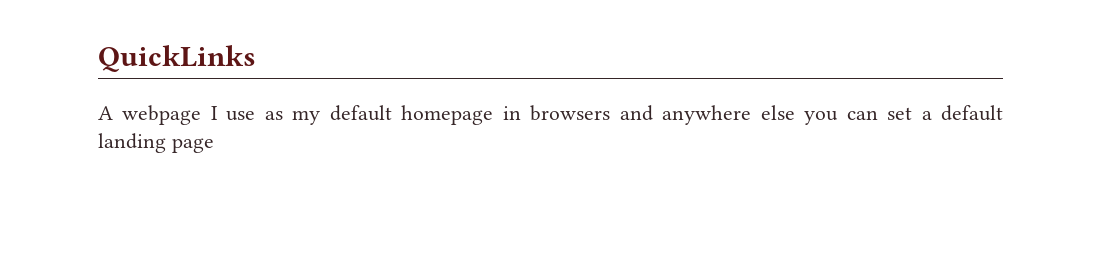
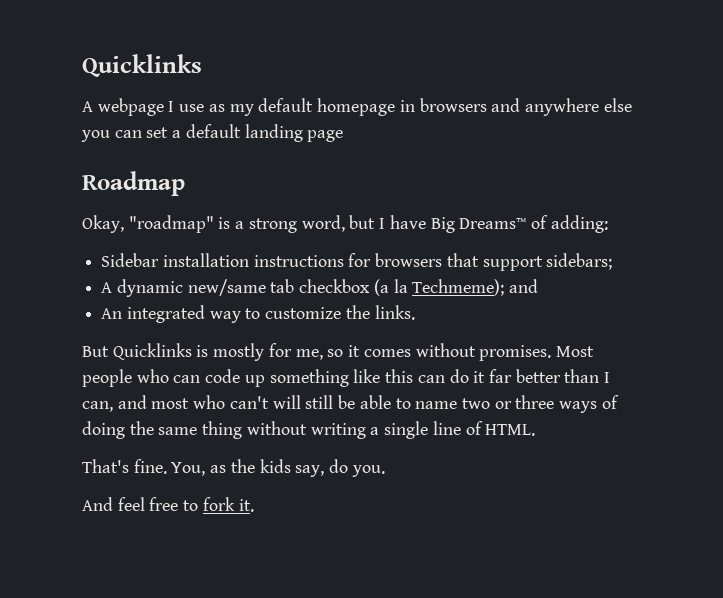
[98,45,256,72] QuickLinks -> [82,54,202,77] Quicklinks
(214, 145) none -> [82,171,185,196] [82,215,608,233] [101,253,613,271] [101,279,539,297] [101,305,415,323] [82,343,594,361] [82,369,611,387] [82,395,619,413] [82,421,536,439] [82,459,385,477] [82,497,254,512] // Roadmap // Okay, "roadmap" is a strong word, but I have Big Dreams™ of adding: // Sidebar installation instructions for browsers that support sidebars; // A dynamic new/same tab checkbox (a la Techmeme); and // An integrated way to customize the links. // But Quicklinks is mostly for me, so it comes without promises. Most people who can code up something like this can do it far better than I can, and most who can't will still be able to name two or three ways of doing the same thing without writing a single line of HTML. // That's fine. You, as the kids say, do you. // And feel free to fork it.

